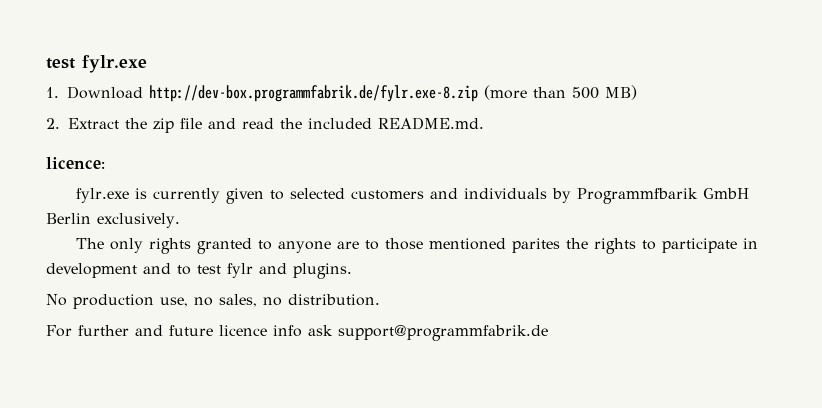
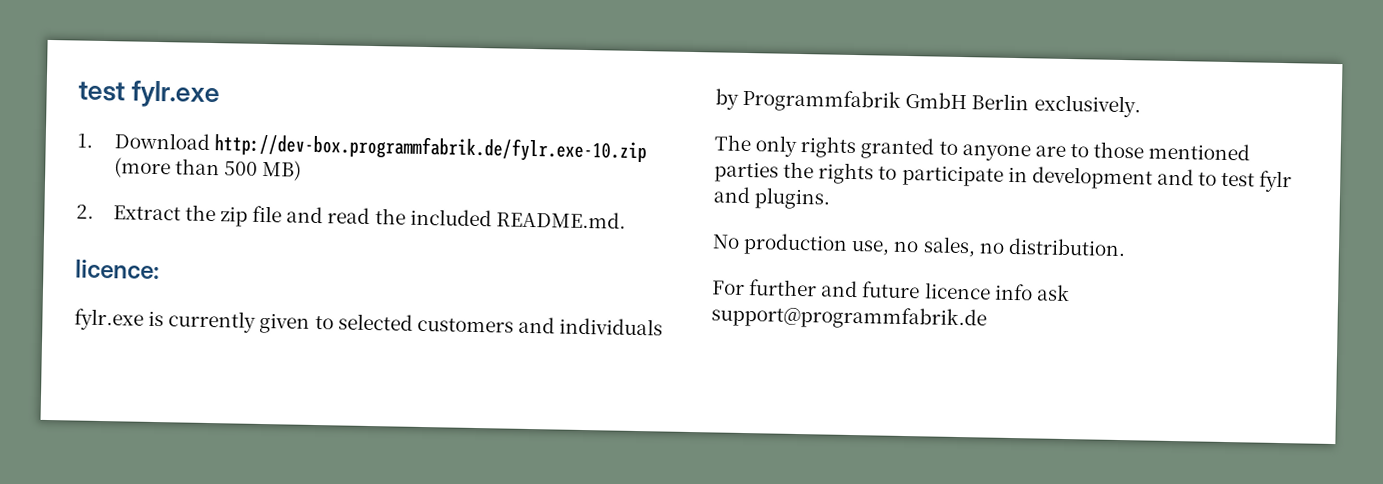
[149,85,478,102] http://dev-box.programmfabrik.de/fylr.exe-8.zip -> [213,133,647,164] http://dev-box.programmfabrik.de/fylr.exe-10.zip
[577,188,699,204] Programmfbarik -> [742,88,902,113] Programmfabrik
[512,238,561,253] parites -> [714,161,779,183] parties

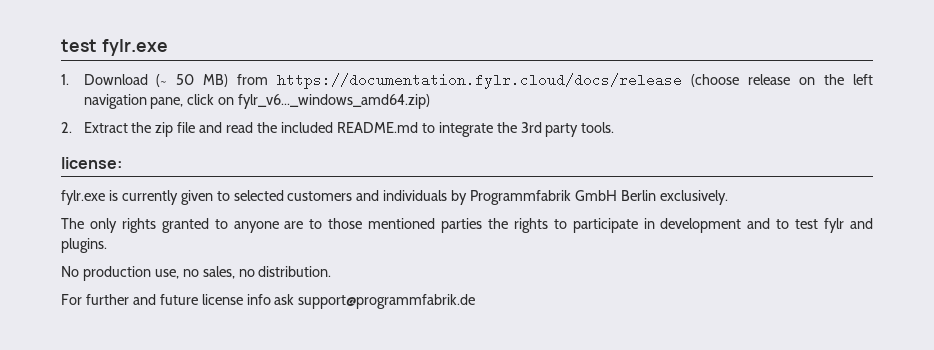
[213,133,647,164] [113,157,303,181] http://dev-box.programmfabrik.de/fylr.exe-10.zip (more than 500 MB) -> [156,73,873,89] [83,94,431,109] (~ 50 MB) from https://documentation.fylr.cloud/docs/release (choose release on the left navigation pane, click on fylr_v6..._windows_amd64.zip)
[495,210,626,229] [75,259,160,280] README.md. // licence: -> [336,122,615,137] [61,157,122,169] README.md to integrate the 3rd party tools. // license:
[923,282,991,300] licence -> [201,294,243,305] license

